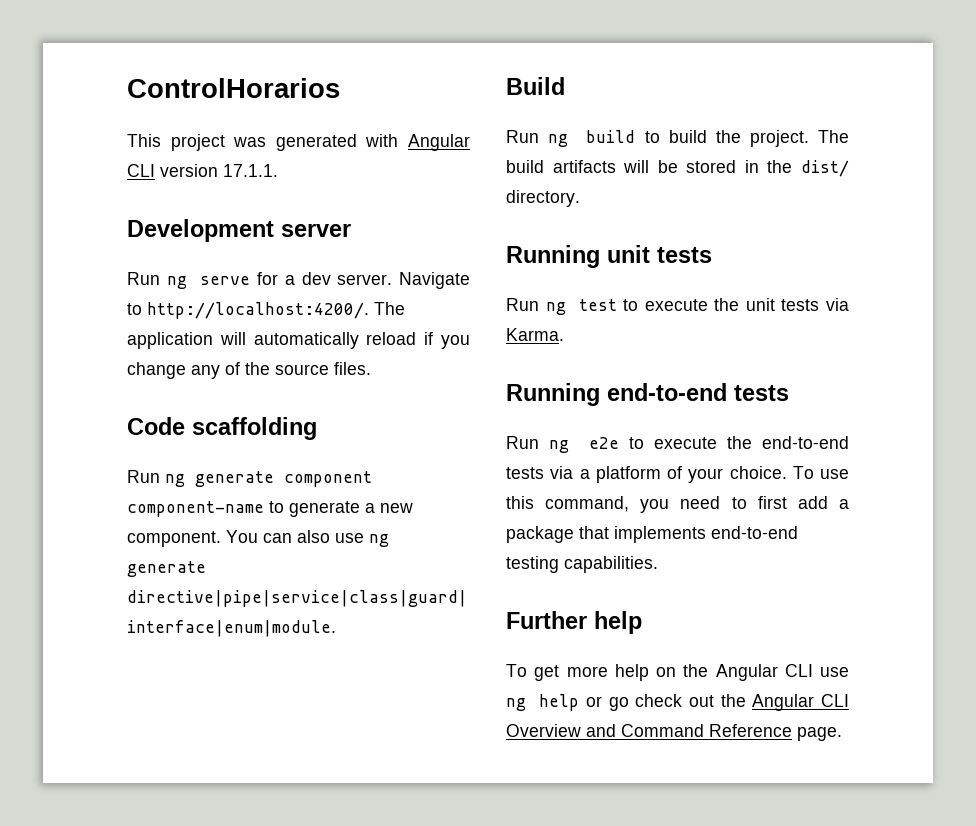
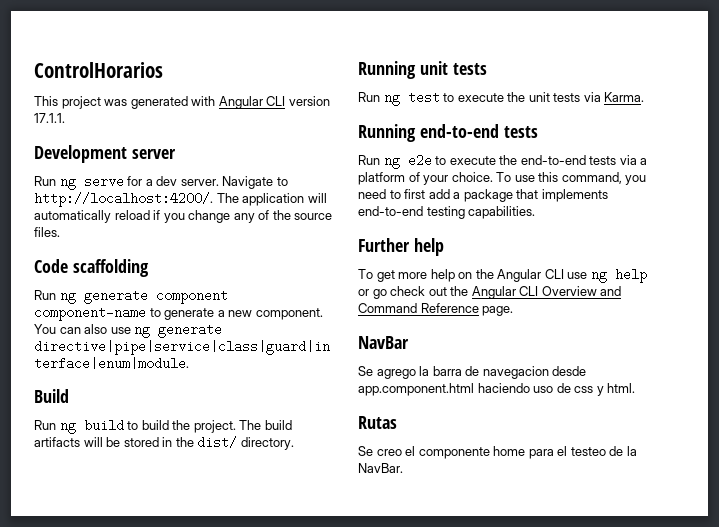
(842, 734) none -> [358,336,409,349] [358,366,587,379] [358,383,636,396] [358,416,397,429] [358,446,637,459] [358,463,403,473] // NavBar // Se agrego la barra de navegacion desde app.component.html haciendo uso de css y html. // Rutas // Se creo el componente home para el testeo de la NavBar.

